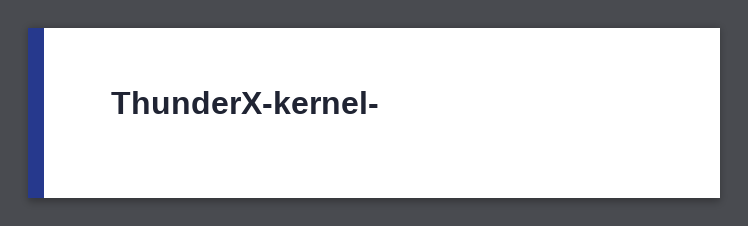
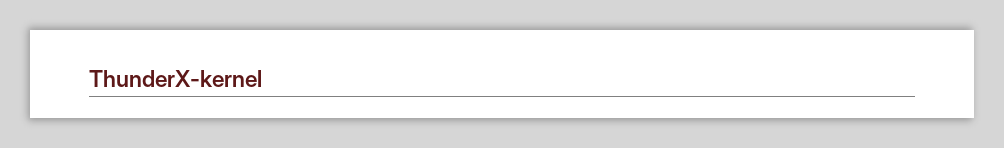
[111,91,379,114] ThunderX-kernel- -> [89,70,262,87] ThunderX-kernel

